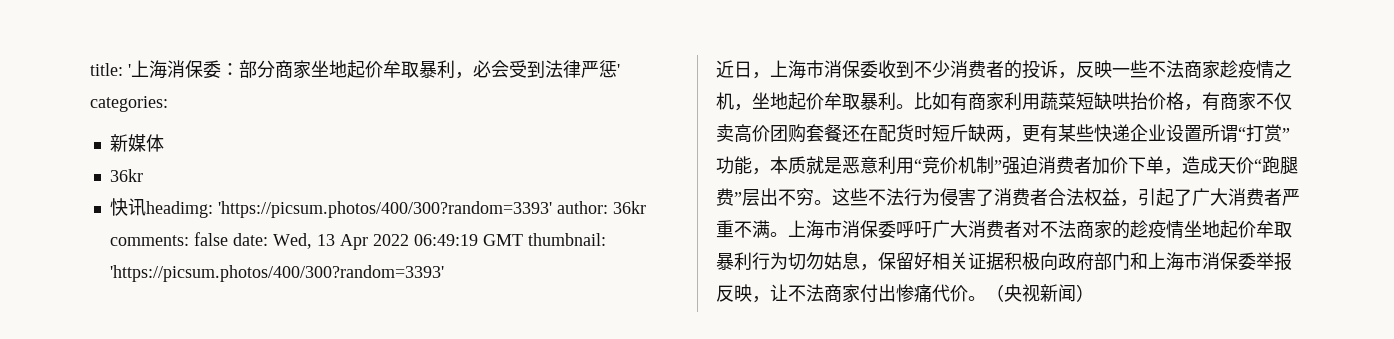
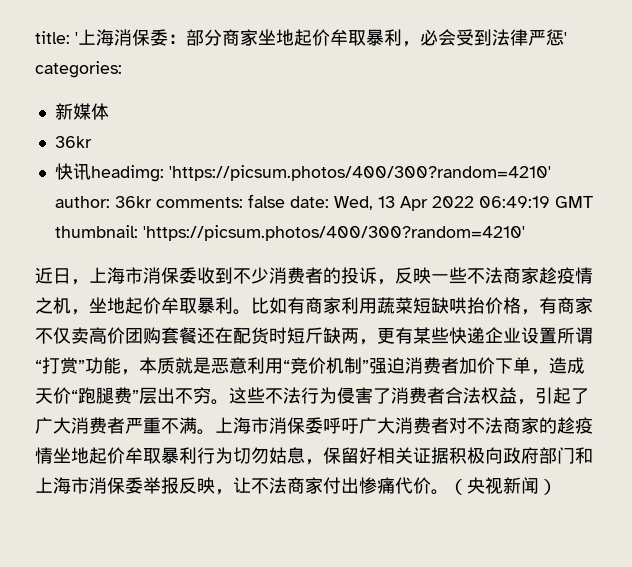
[217,201,552,218] 'https://picsum.photos/400/300?random=3393' -> [168,165,551,181] 'https://picsum.photos/400/300?random=4210'
[109,265,444,282] 'https://picsum.photos/400/300?random=3393' -> [142,225,525,241] 'https://picsum.photos/400/300?random=4210'

